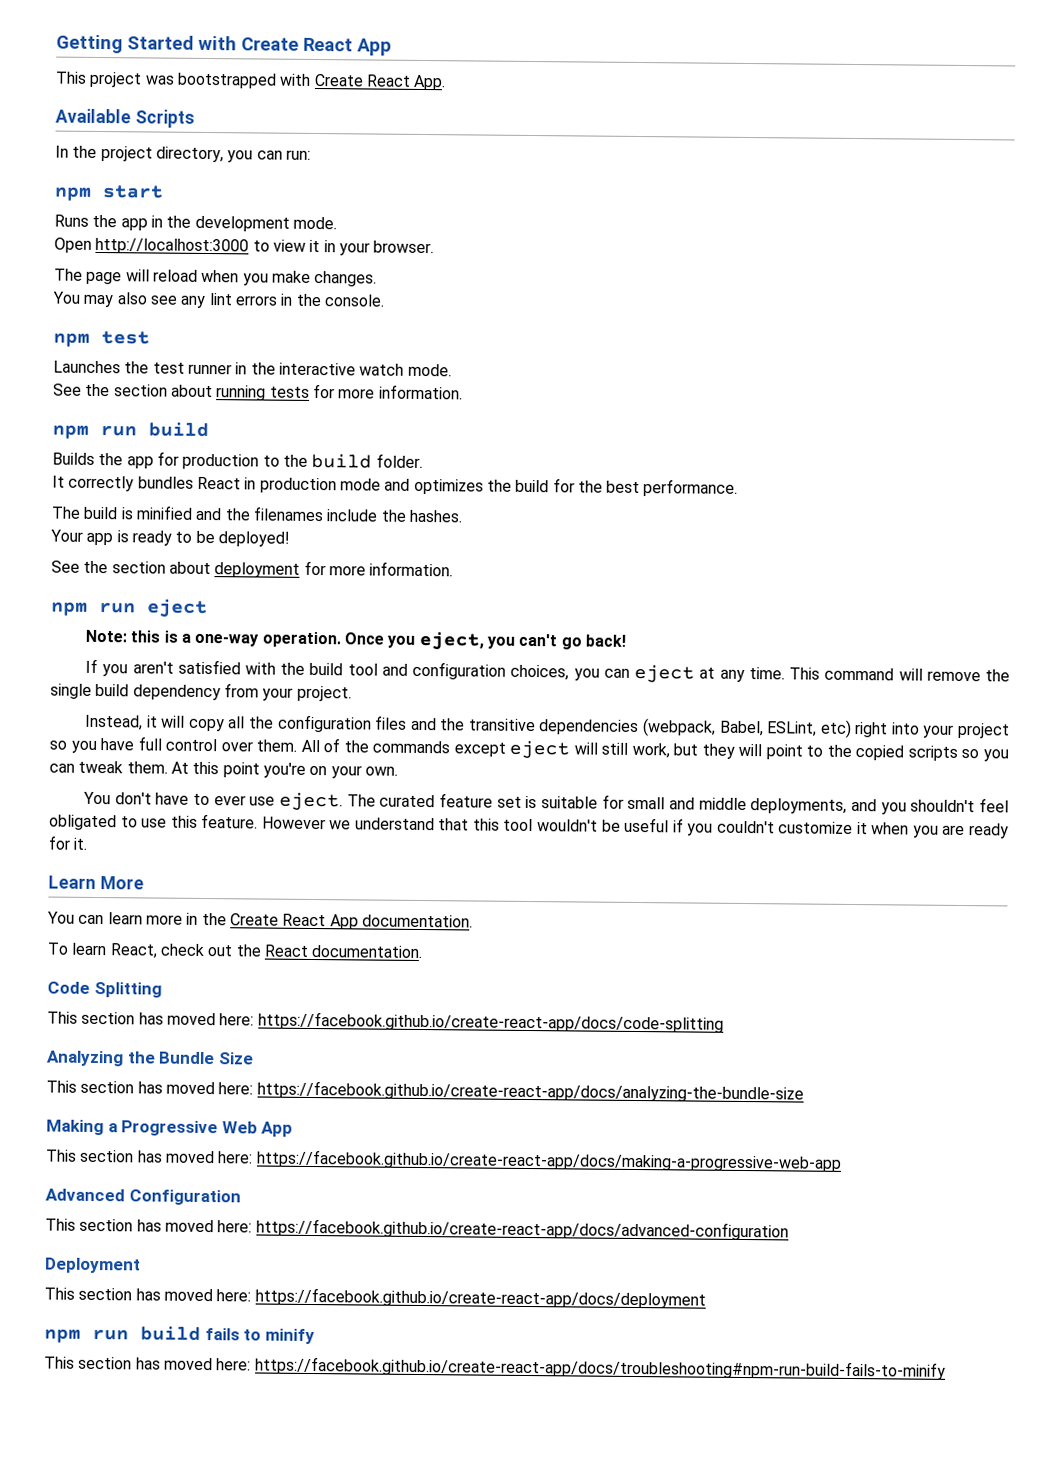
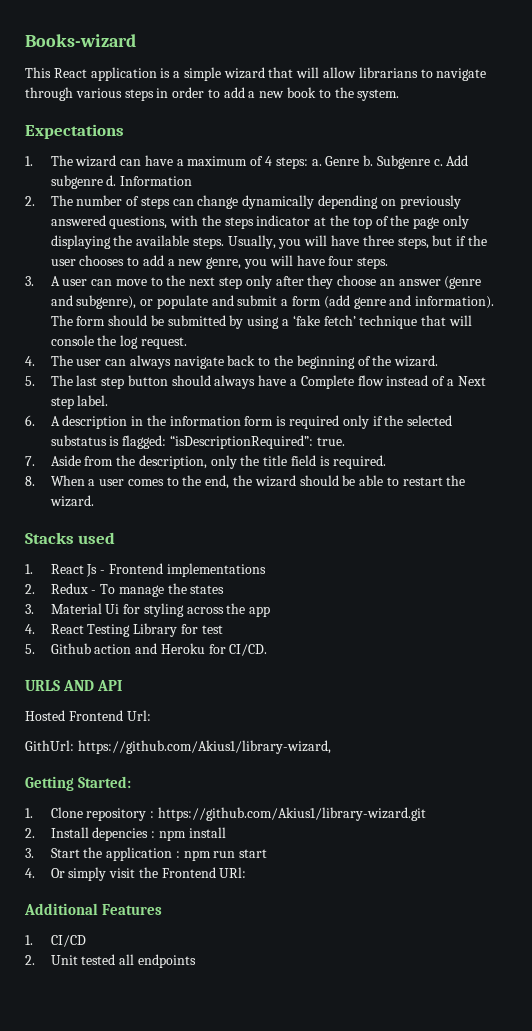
[56,34,392,56] [55,71,447,91] [55,108,195,128] [55,145,311,163] [54,185,164,201] [54,214,337,232] [54,237,435,256] [54,268,378,287] [52,291,385,308] [53,331,150,347] [53,360,452,377] [53,383,463,401] [52,421,209,439] [52,451,423,470] [52,475,739,497] [51,505,463,523] [50,529,290,547] [51,560,454,578] [51,598,208,619] [85,629,626,650] [85,658,1011,683] [50,683,352,702] [85,714,1011,739] [49,736,1009,762] [49,760,398,779] [83,791,1010,815] [49,813,1009,839] [48,835,89,850] [48,875,144,890] [47,911,473,930] [47,942,424,959] [47,981,162,998] [47,1011,724,1033] [46,1050,254,1067] [46,1080,804,1103] [46,1119,294,1137] [46,1149,842,1172] [45,1188,241,1206] [45,1218,789,1241] [44,1257,141,1274] [44,1287,706,1309] [44,1325,315,1345] [44,1356,946,1380] Getting Started with Create React App // This project was bootstrapped with Create React App. // Available Scripts // In the project directory, you can run: // npm start // Runs the app in the development mode. // Open http://localhost:3000 to view it in your browser. // The page will reload when you make changes. // You may also see any lint errors in the console. // npm test // Launches the test runner in the interactive watch mode. // See the section about running tests for more information. // npm run build // Builds the app for production to the build folder. // It correctly bundles React in production mode and optimizes the build for the best performance. // The build is minified and the filenames include the hashes. // Your app is ready to be deployed! // See the section about deployment for more information. // npm run eject // Note: this is a one-way operation. Once you eject, you can't go back! // If you aren't satisfied with the build tool and configuration choices, you can eject at any time. This command will remove the single build dependency from your project. // Instead, it will copy all the configuration files and the transitive dependencies (webpack, Babel, ESLint, etc) right into your project so you have full control over them. All of the commands except eject will still work, but they will point to the copied scripts so you can tweak them. At this point you're on your own. // You don't have to ever use eject. The curated feature set is suitable for small and middle deployments, and you shouldn't feel obligated to use this feature. However we understand that this tool wouldn't be useful if you couldn't customize it when you are ready for it. // Learn More // You can learn more in the Create React App documentation. // To learn React, check out the React documentation. // Code Splitting // This section has moved here: https://facebook.github.io/create-react-app/docs/code-splitting // Analyzing the Bundle Size // This section has moved here: https://facebook.github.io/create-react-app/docs/analyzing-the-bundle-size // Making a Progressive Web App // This section has moved here: https://facebook.github.io/create-react-app/docs/making-a-progressive-web-app // Advanced Configuration // This section has moved here: https://facebook.github.io/create-react-app/docs/advanced-configuration // Deployment // This section has moved here: https://facebook.github.io/create-react-app/docs/deployment // npm run build fails to minify // This section has moved here: https://facebook.github.io/create-react-app/docs/troubleshooting#npm-run-build-fails-to-minify -> [25,34,136,47] [25,67,487,81] [25,87,400,101] [25,124,124,139] [25,155,469,169] [50,175,193,189] [25,195,461,209] [50,215,469,229] [50,235,487,249] [50,255,389,269] [25,275,482,289] [50,295,495,309] [50,315,472,329] [50,335,187,349] [25,355,439,369] [25,375,486,389] [50,395,109,409] [25,415,453,429] [50,435,345,449] [25,455,386,469] [25,475,466,489] [49,495,94,507] [25,532,116,544] [25,563,266,577] [25,583,225,597] [25,603,271,617] [25,623,223,637] [25,643,268,656] [25,680,123,691] [25,710,151,721] [25,740,331,754] [25,776,132,791] [25,807,426,821] [25,827,226,841] [25,847,268,861] [25,867,247,881] [24,903,163,915] [25,935,86,947] [25,954,196,968] Books-wizard // This React application is a simple wizard that will allow librarians to navigate through various steps in order to add a new book to the system. // Expectations // 1. The wizard can have a maximum of 4 steps: a. Genre b. Subgenre c. Add subgenre d. Information // 2. The number of steps can change dynamically depending on previously answered questions, with the steps indicator at the top of the page only displaying the available steps. Usually, you will have three steps, but if the user chooses to add a new genre, you will have four steps. // 3. A user can move to the next step only after they choose an answer (genre and subgenre), or populate and submit a form (add genre and information). The form should be submitted by using a ‘fake fetch’ technique that will console the log request. // 4. The user can always navigate back to the beginning of the wizard. // 5. The last step button should always have a Complete flow instead of a Next step label. // 6. A description in the information form is required only if the selected substatus is flagged: “isDescriptionRequired”: true. // 7. Aside from the description, only the title field is required. // 8. When a user comes to the end, the wizard should be able to restart the wizard. // Stacks used // 1. React Js - Frontend implementations // 2. Redux - To manage the states // 3. Material Ui for styling across the app // 4. React Testing Library for test // 5. Github action and Heroku for CI/CD. // URLS AND API // Hosted Frontend Url: // GithUrl: https://github.com/Akius1/library-wizard, // Getting Started: // 1. Clone repository : https://github.com/Akius1/library-wizard.git // 2. Install depencies : npm install // 3. Start the application : npm run start // 4. Or simply visit the Frontend URl: // Additional Features // 1. CI/CD // 2. Unit tested all endpoints

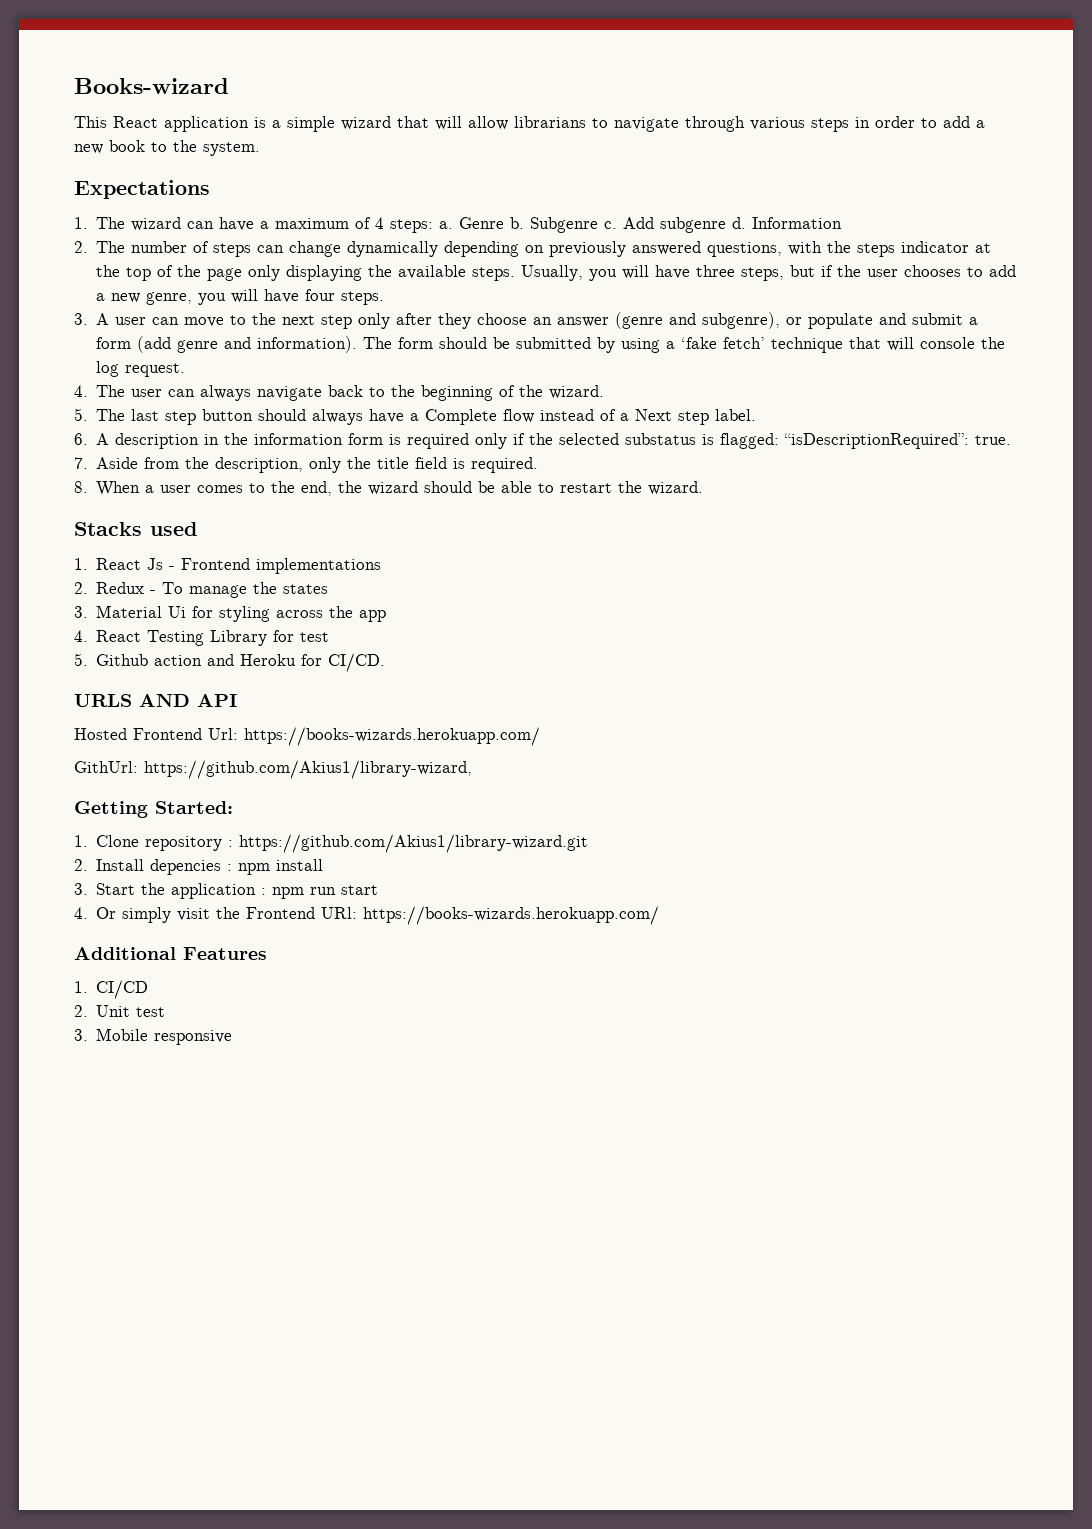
(151, 715) none -> [244,727,540,746] https://books-wizards.herokuapp.com/
(247, 872) none -> [363,906,660,925] https://books-wizards.herokuapp.com/
[81,954,196,968] tested all endpoints -> [136,1007,166,1017] [74,1028,233,1045] test // 3. Mobile responsive

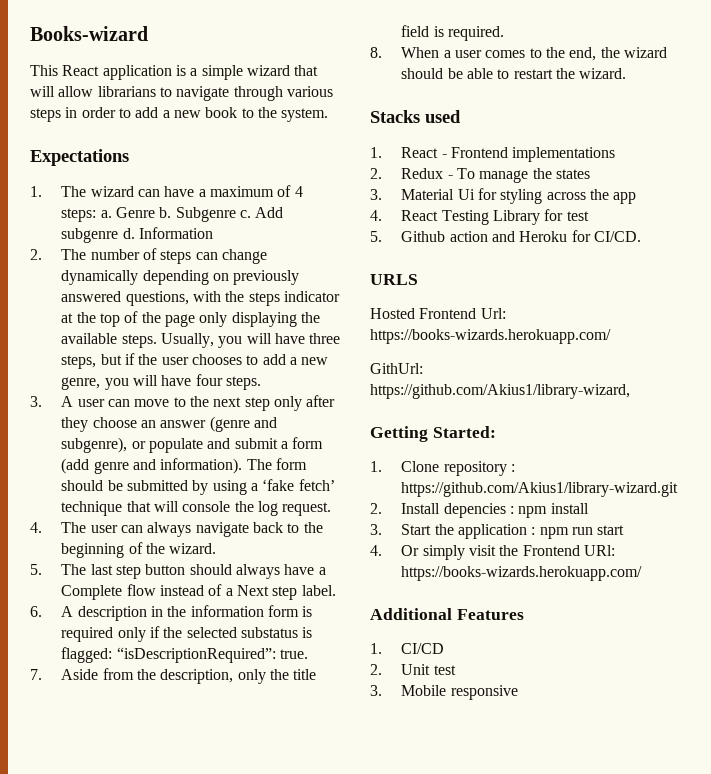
[147,558,164,570] Js -> (439, 152) none
[139,694,237,707] AND API -> (418, 279) none

